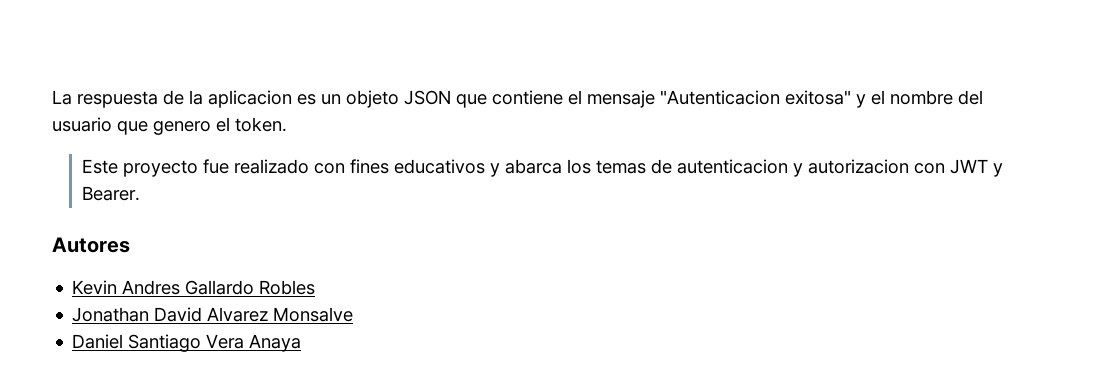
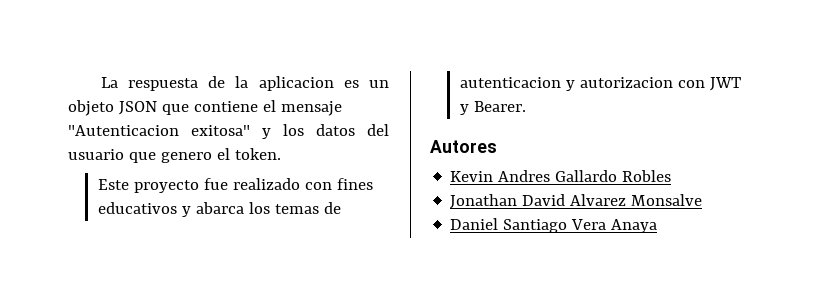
[871,90,953,105] el nombre -> [283,124,355,136] los datos

